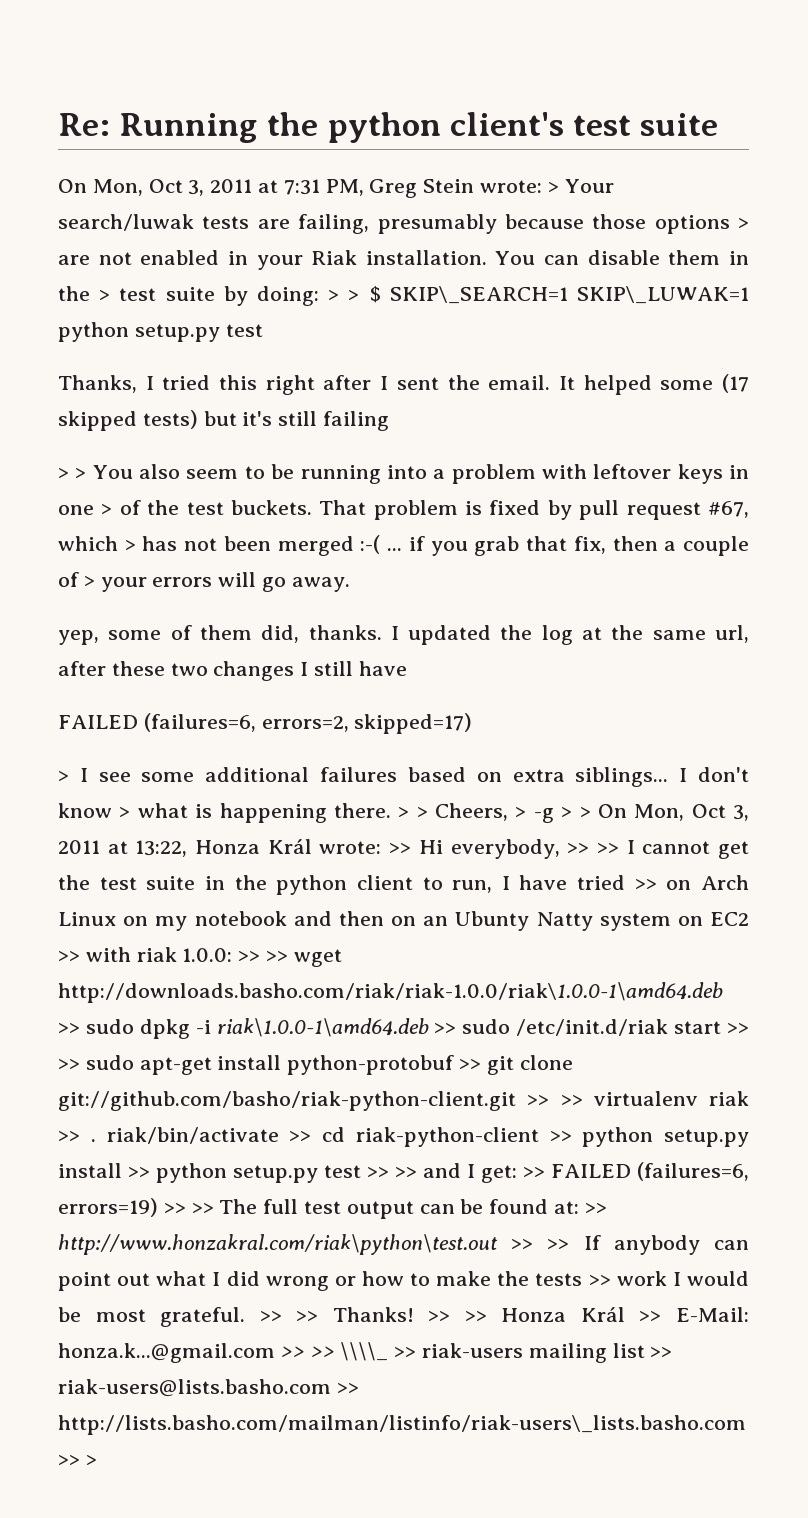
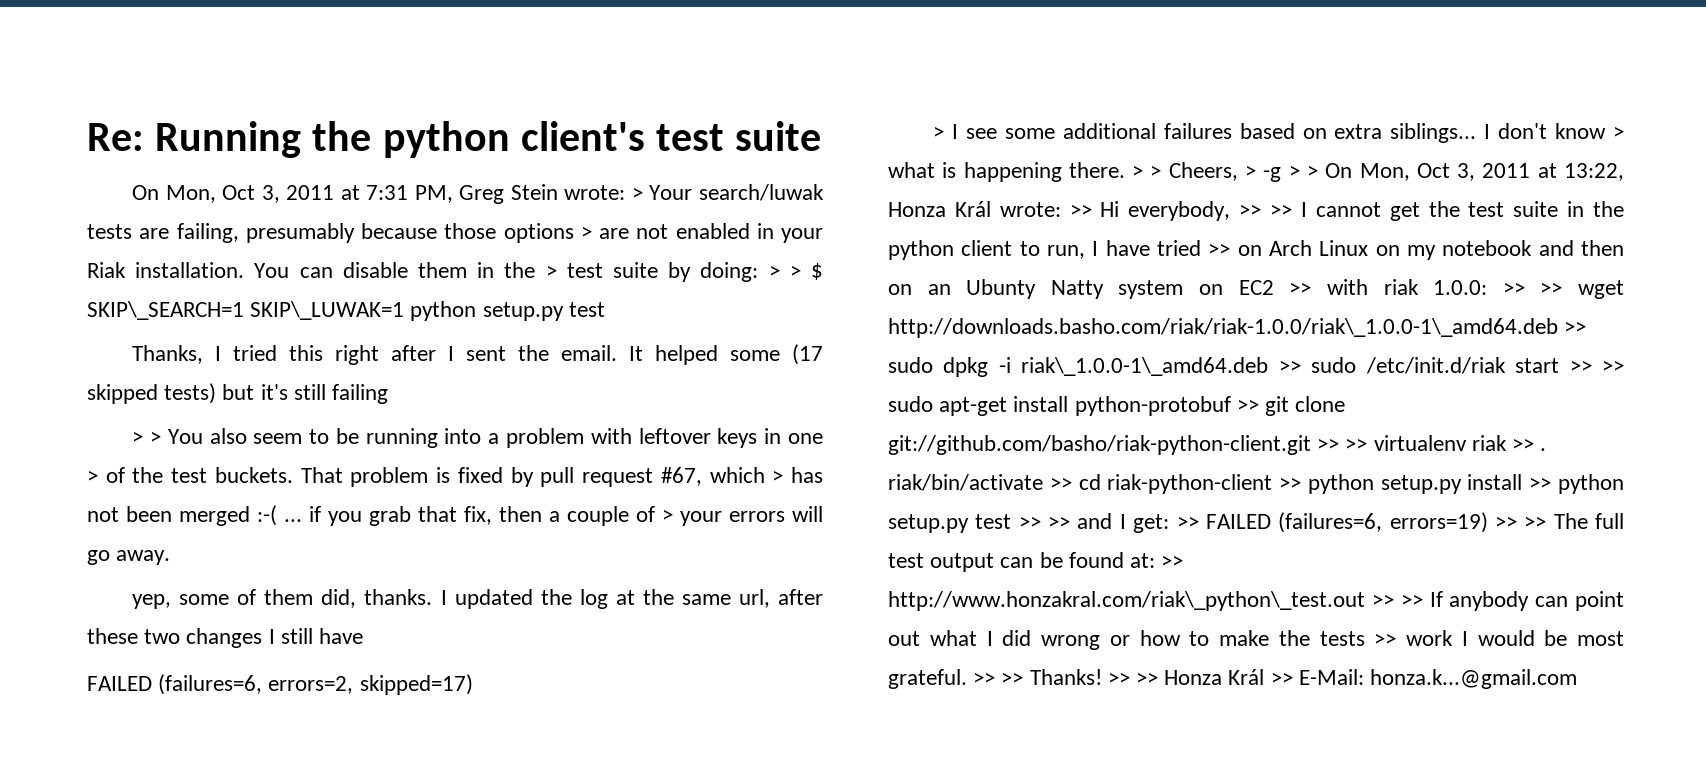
[58,982,723,1003] http://downloads.basho.com/riak/riak-1.0.0/riak\1.0.0-1\amd64.deb -> [888,318,1558,338] http://downloads.basho.com/riak/riak-1.0.0/riak\_1.0.0-1\_amd64.deb
[216,1018,429,1037] riak\1.0.0-1\amd64.deb -> [1021,357,1269,376] riak\_1.0.0-1\_amd64.deb
[58,1234,498,1255] http://www.honzakral.com/riak\python\test.out -> [888,591,1365,611] http://www.honzakral.com/riak\_python\_test.out
[280,1342,673,1363] [58,1379,359,1397] [58,1415,746,1435] [58,1455,97,1466] >> >> \\\\_ >> riak-users mailing list >> riak-users@lists.basho.com >> http://lists.basho.com/mailman/listinfo/riak-users\_lists.basho.com >> > -> (1578, 679) none

